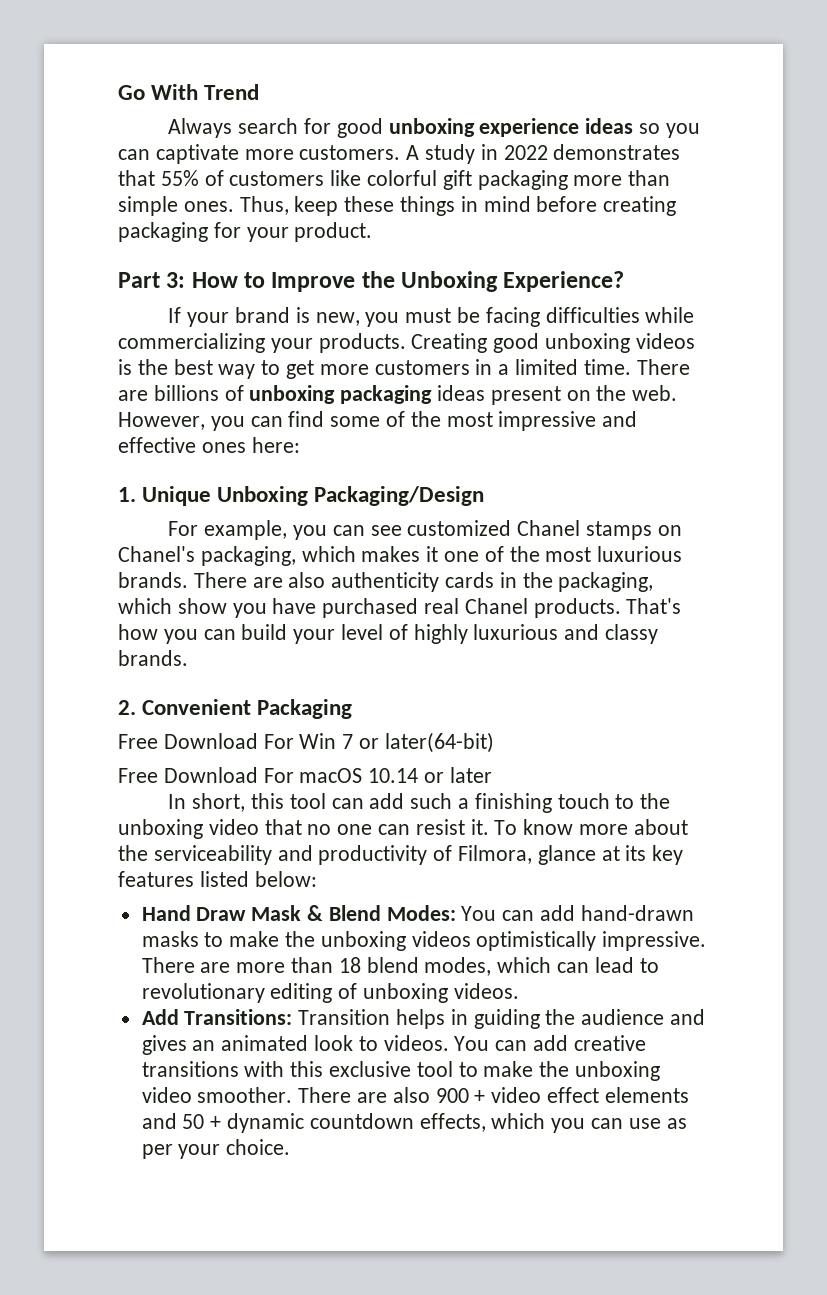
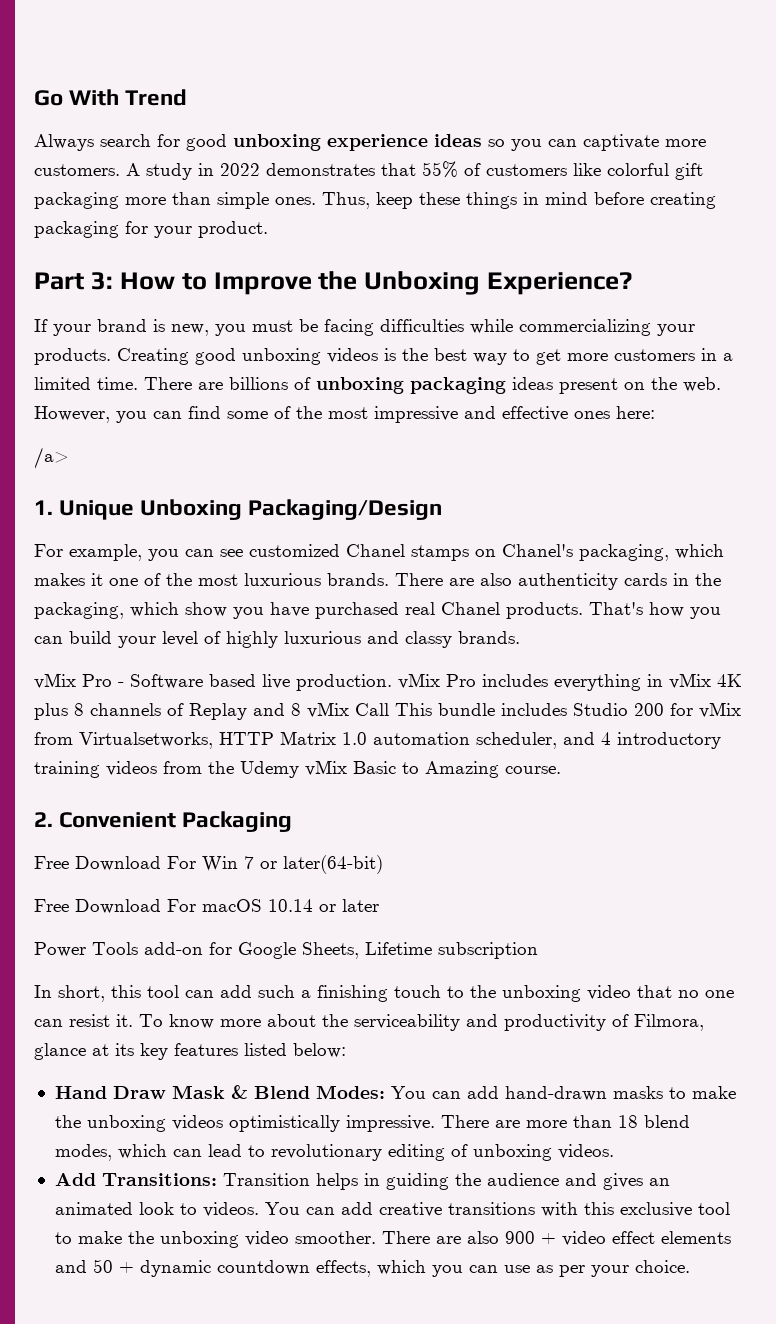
(300, 445) none -> [34,447,69,469] // /a>
(188, 658) none -> [34,673,742,691] [34,702,741,720] [34,731,721,749] [34,760,561,778] // vMix Pro - Software based live production. vMix Pro includes everything in vMix 4K plus 8 channels of Replay and 8 vMix Call This bundle includes Studio 200 for vMix from Virtualsetworks, HTTP Matrix 1.0 automation scheduler, and 4 introductory training videos from the Udemy vMix Basic to Amazing course.
(492, 775) none -> [34,942,538,959] // Power Tools add-on for Google Sheets, Lifetime subscription

